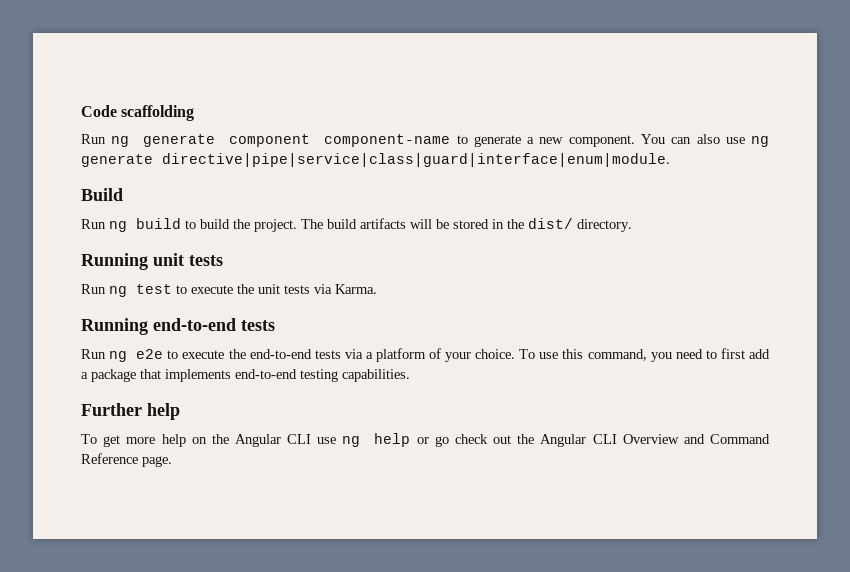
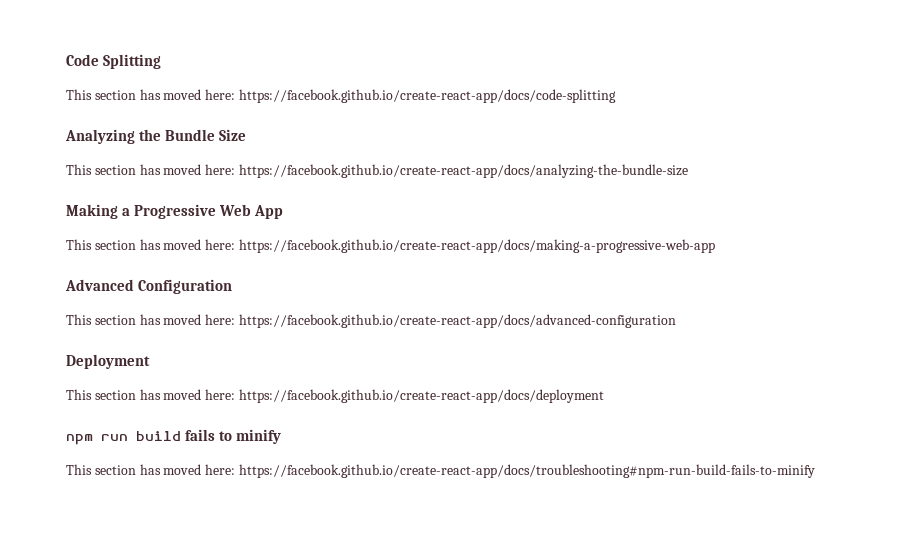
[121,105,195,121] [81,134,770,147] [81,153,670,167] [81,188,123,201] [81,218,632,232] [81,253,223,270] [81,284,377,297] [81,318,275,335] [81,348,770,362] [81,369,410,382] [81,403,180,420] [81,433,770,447] [81,453,172,467] scaffolding // Run ng generate component component-name to generate a new component. You can also use ng generate directive|pipe|service|class|guard|interface|enum|module. // Build // Run ng build to build the project. The build artifacts will be stored in the dist/ directory. // Running unit tests // Run ng test to execute the unit tests via Karma. // Running end-to-end tests // Run ng e2e to execute the end-to-end tests via a platform of your choice. To use this command, you need to first add a package that implements end-to-end testing capabilities. // Further help // To get more help on the Angular CLI use ng help or go check out the Angular CLI Overview and Command Reference page. -> [102,54,161,69] [66,89,616,103] [65,129,246,144] [66,164,688,178] [66,204,283,219] [66,239,715,253] [65,279,232,294] [66,314,676,328] [66,354,150,369] [66,389,604,403] [66,429,281,445] [66,464,815,478] Splitting // This section has moved here: https://facebook.github.io/create-react-app/docs/code-splitting // Analyzing the Bundle Size // This section has moved here: https://facebook.github.io/create-react-app/docs/analyzing-the-bundle-size // Making a Progressive Web App // This section has moved here: https://facebook.github.io/create-react-app/docs/making-a-progressive-web-app // Advanced Configuration // This section has moved here: https://facebook.github.io/create-react-app/docs/advanced-configuration // Deployment // This section has moved here: https://facebook.github.io/create-react-app/docs/deployment // npm run build fails to minify // This section has moved here: https://facebook.github.io/create-react-app/docs/troubleshooting#npm-run-build-fails-to-minify

